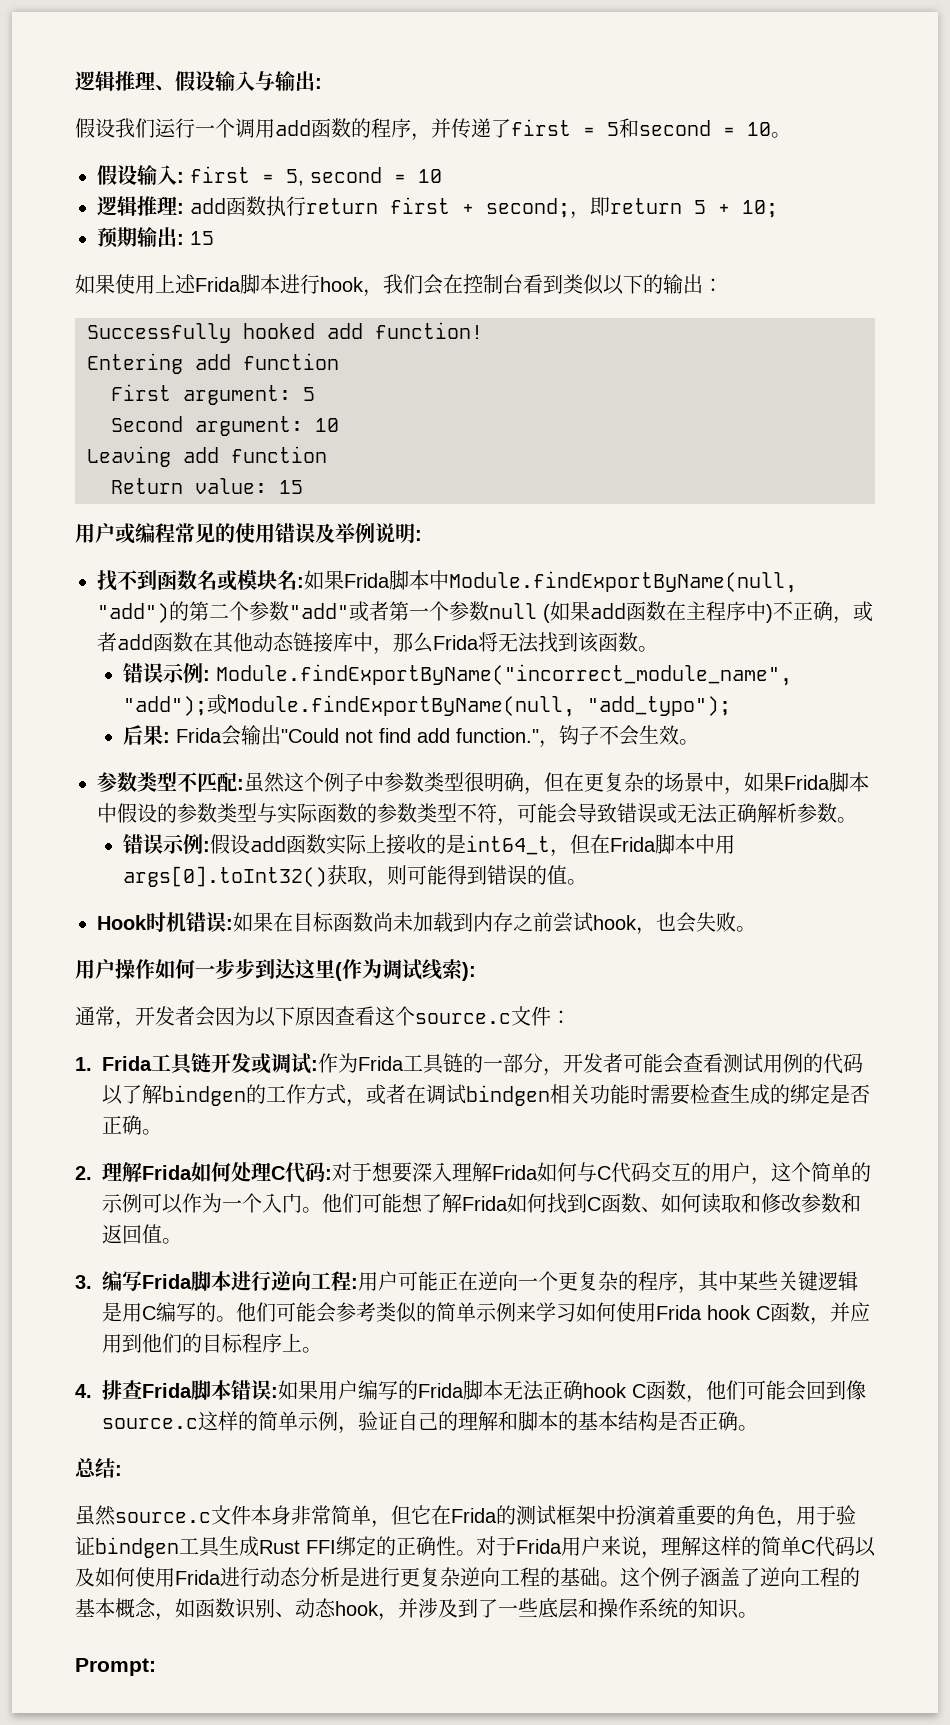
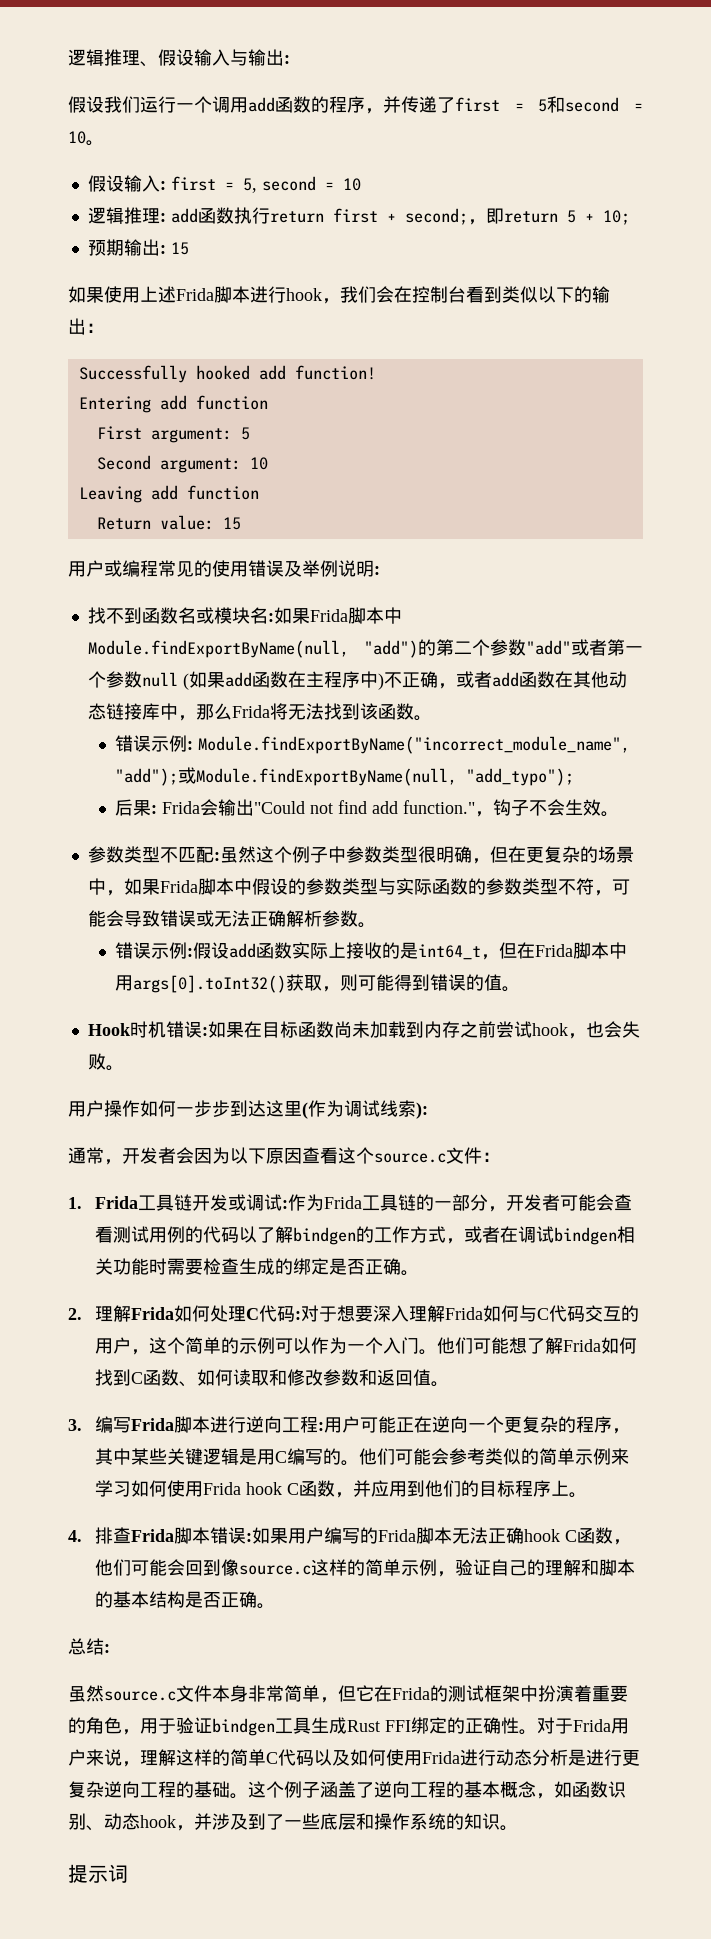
[75,1658,156,1676] Prompt: -> [68,1864,128,1883] 提示词

